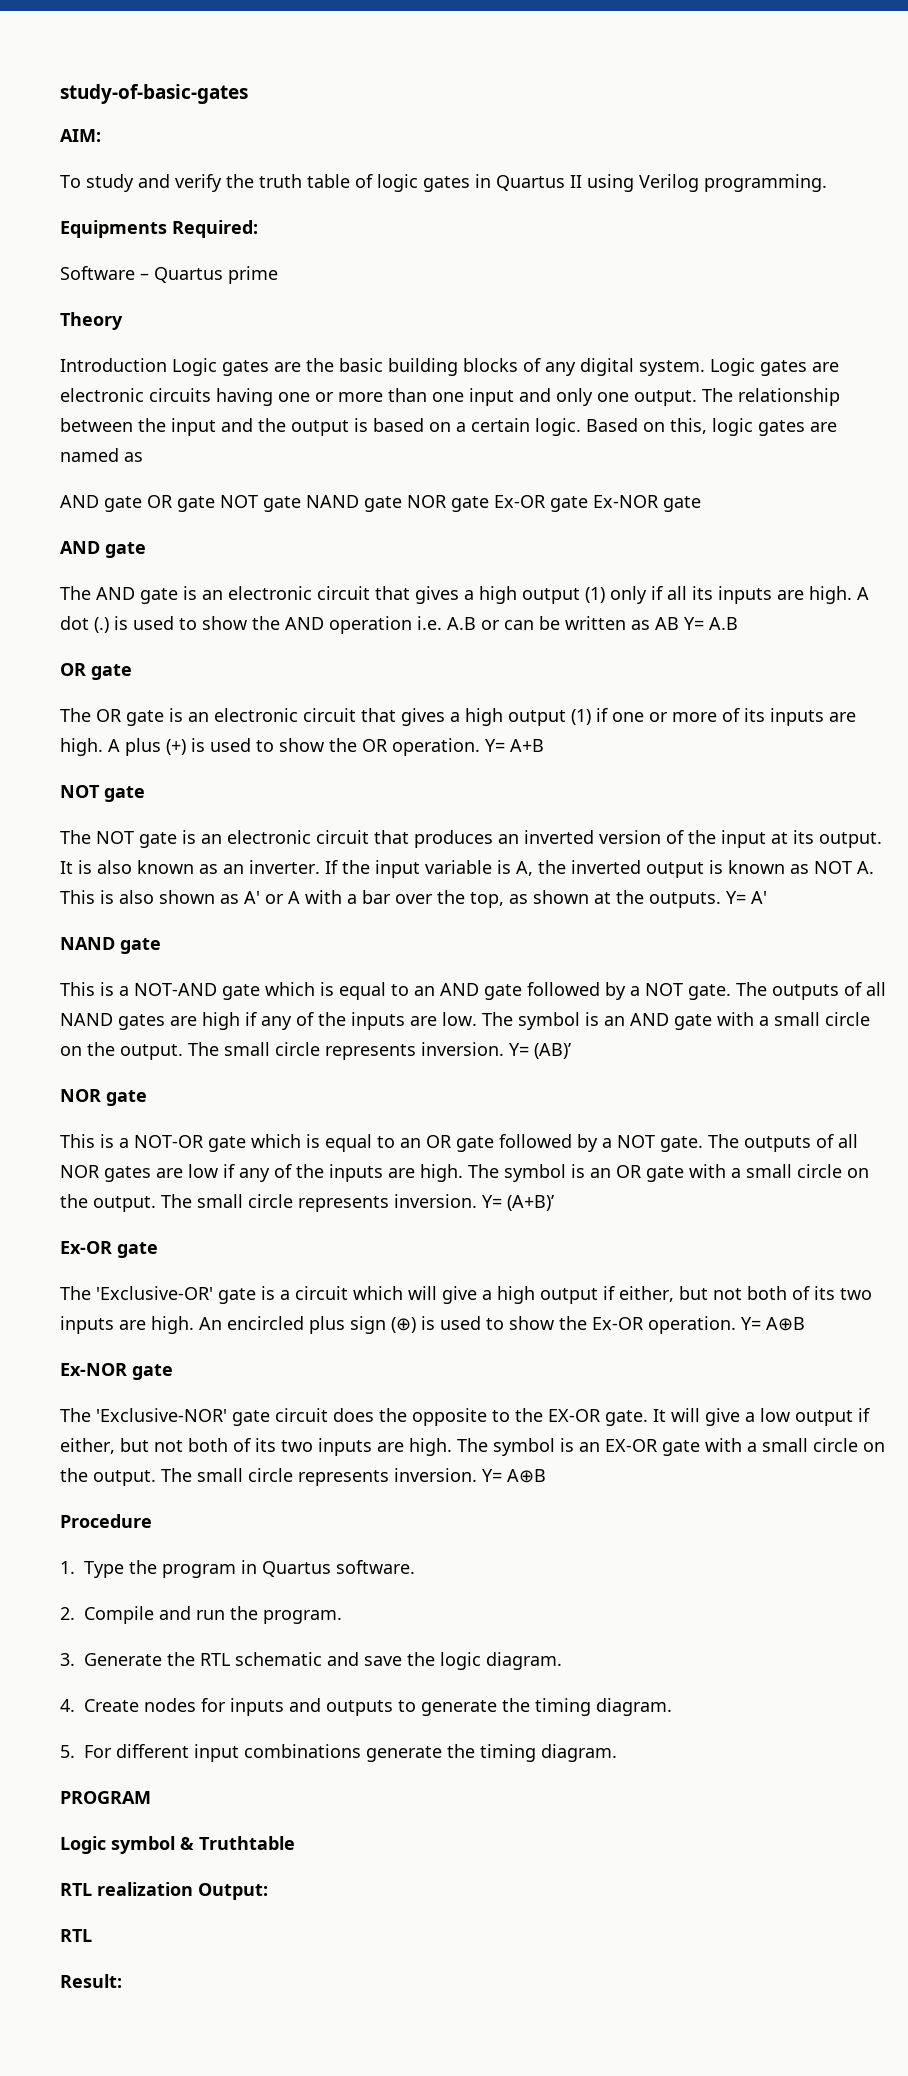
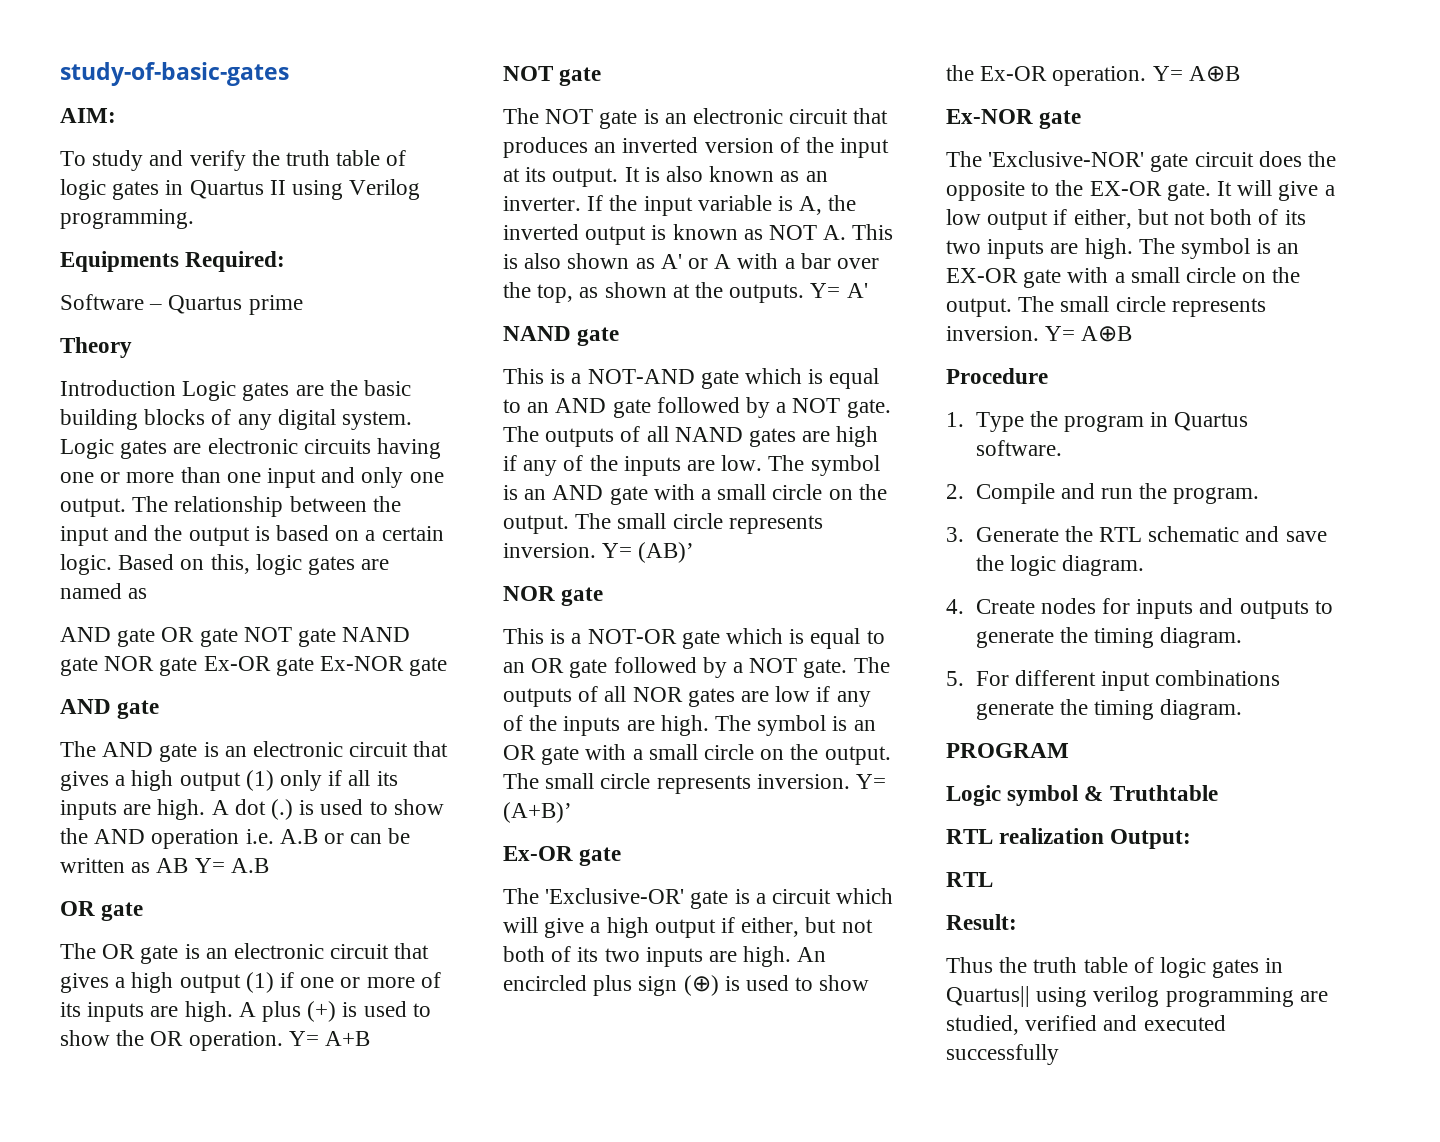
(122, 1981) none -> [946,957,1284,978] [946,986,1328,1007] [946,1015,1226,1035] [946,1044,1059,1065] // Thus the truth table of logic gates in Quartus|| using verilog programming are studied, verified and executed successfully

